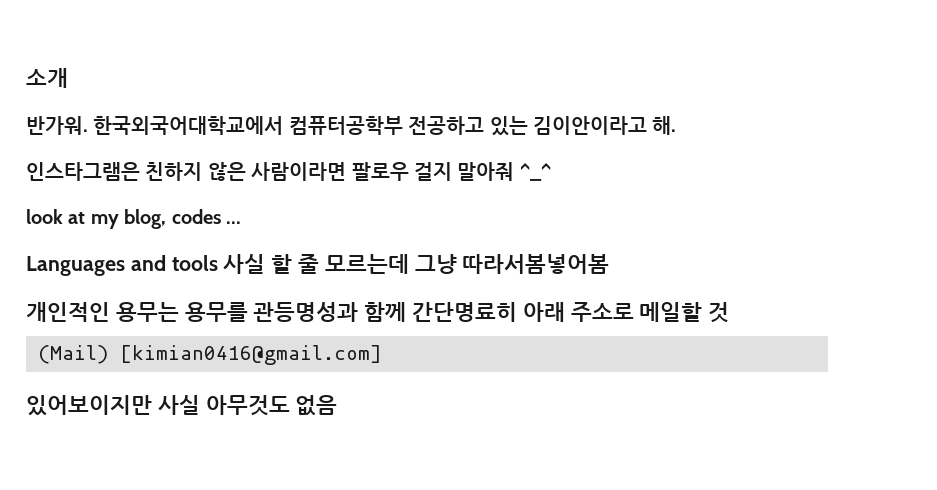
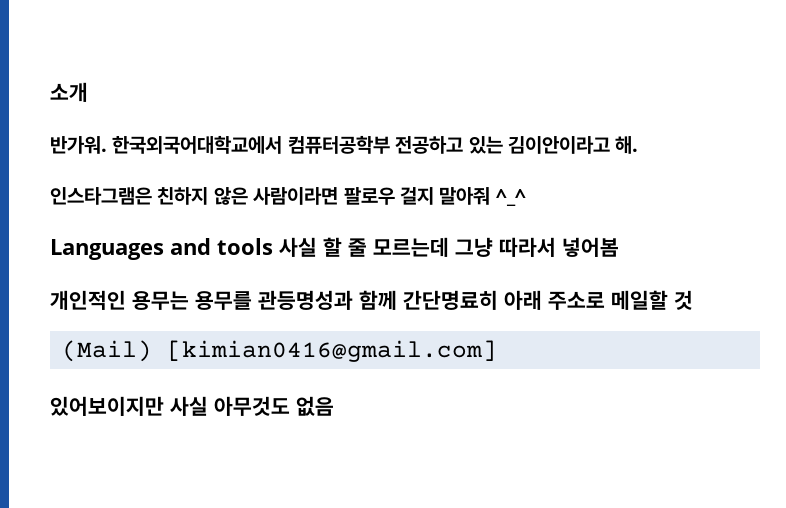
[26,209,241,229] // look at my blog, codes ... -> (526, 197) none
[462,254,610,274] 따라서봄넣어봄 -> [499,237,619,257] 따라서 넣어봄

